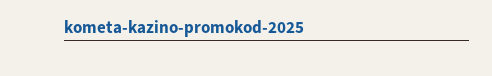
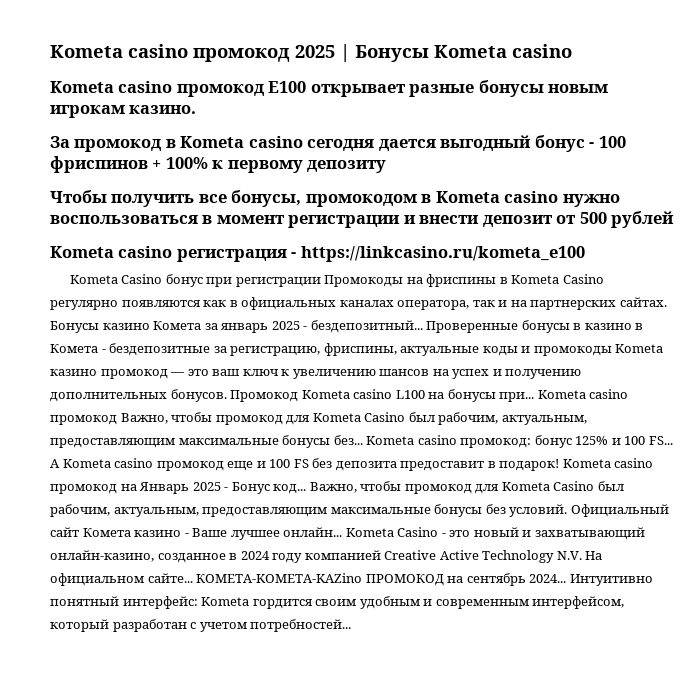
[64,20,304,37] kometa-kazino-promokod-2025 -> [50,44,572,62] [50,80,609,97] [50,105,197,118] [50,135,626,152] [50,156,387,173] [50,190,620,207] [50,211,675,228] [50,246,585,262] [69,274,604,287] [50,297,667,310] [50,320,644,333] [50,343,664,356] [50,369,582,379] [50,389,629,402] [50,412,587,425] [50,435,673,448] [50,458,654,471] [50,481,624,494] [50,504,669,517] [50,527,645,540] [50,550,603,563] [50,573,653,586] [50,596,625,609] [50,619,352,632] Kometa casino промокод 2025 | Бонусы Kometa casino // Kometa casino промокод E100 открывает разные бонусы новым игрокам казино. // За промокод в Kometa casino сегодня дается выгодный бонус - 100 фриспинов + 100% к первому депозиту // Чтобы получить все бонусы, промокодом в Kometa casino нужно воспользоваться в момент регистрации и внести депозит от 500 рублей // Kometa casino регистрация - https://linkcasino.ru/kometa_e100 // Kometa Casino бонус при регистрации Промокоды на фриспины в Kometa Casino регулярно появляются как в официальных каналах оператора, так и на партнерских сайтах. Бонусы казино Комета за январь 2025 - бездепозитный... Проверенные бонусы в казино в Комета - бездепозитные за регистрацию, фриспины, актуальные коды и промокоды Kometa казино промокод — это ваш ключ к увеличению шансов на успех и получению дополнительных бонусов. Промокод Kometa casino L100 на бонусы при... Kometa casino промокод Важно, чтобы промокод для Kometa Casino был рабочим, актуальным, предоставляющим максимальные бонусы без... Kometa casino промокод: бонус 125% и 100 FS... А Kometa casino промокод еще и 100 FS без депозита предоставит в подарок! Kometa casino промокод на Январь 2025 - Бонус код... Важно, чтобы промокод для Kometa Casino был рабочим, актуальным, предоставляющим максимальные бонусы без условий. Официальный сайт Комета казино - Ваше лучшее онлайн... Kometa Casino - это новый и захватывающий онлайн-казино, созданное в 2024 году компанией Creative Active Technology N.V. На официальном сайте... КОМЕТА-KOMETA-KAZino ПРОМОКОД на сентябрь 2024... Интуитивно понятный интерфейс: Kometa гордится своим удобным и современным интерфейсом, который разработан с учетом потребностей...

